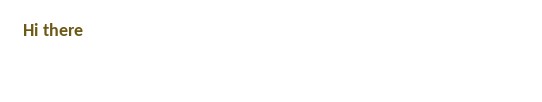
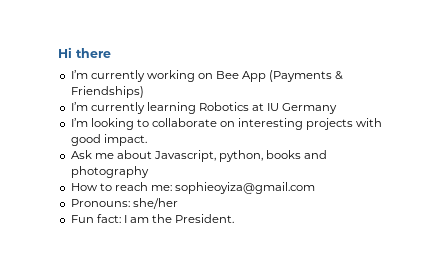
(83, 29) none -> [70,70,344,82] [70,86,144,98] [70,102,338,114] [70,118,383,130] [70,134,147,146] [70,150,328,162] [70,166,149,178] [70,182,316,194] [70,198,178,209] [70,214,235,223] // I’m currently working on Bee App (Payments & Friendships) // I’m currently learning Robotics at IU Germany // I’m looking to collaborate on interesting projects with good impact. // Ask me about Javascript, python, books and photography // How to reach me: sophieoyiza@gmail.com // Pronouns: she/her // Fun fact: I am the President.

